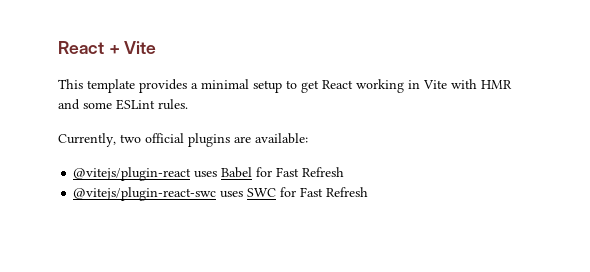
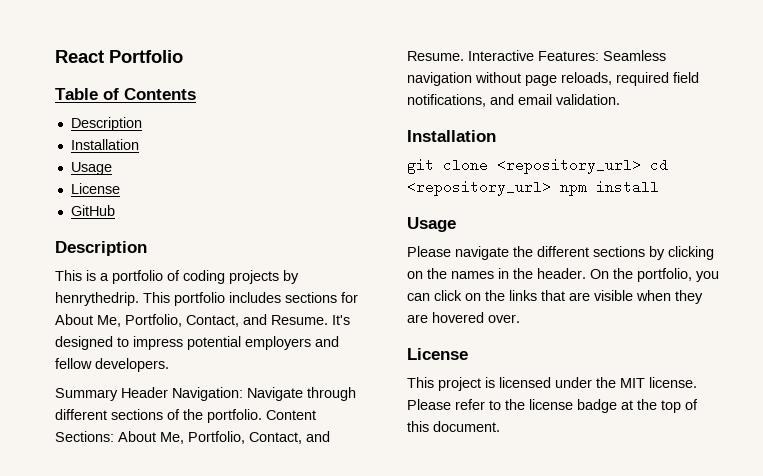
[58,41,157,54] [58,79,512,93] [58,99,188,110] [58,133,308,147] [73,167,345,181] [73,187,369,201] React + Vite // This template provides a minimal setup to get React working in Vite with HMR and some ESLint rules. // Currently, two official plugins are available: // @vitejs/plugin-react uses Babel for Fast Refresh // @vitejs/plugin-react-swc uses SWC for Fast Refresh -> [55,50,183,63] [55,88,196,100] [70,117,142,131] [70,139,139,150] [70,162,112,175] [70,183,120,194] [70,205,115,216] [55,241,147,256] [55,270,299,284] [55,292,358,306] [55,314,350,327] [55,336,339,350] [55,358,169,372] [55,387,356,401] [55,409,316,423] [55,431,330,444] [407,50,666,61] [407,72,699,86] [407,94,620,107] [407,130,496,142] [407,158,668,174] [407,180,659,196] [407,217,456,232] [407,246,714,260] [407,268,719,282] [407,290,703,304] [407,312,520,323] [407,348,468,360] [407,377,697,391] [407,399,698,413] [407,421,500,432] React Portfolio // Table of Contents // Description // Installation // Usage // License // GitHub // Description // This is a portfolio of coding projects by henrythedrip. This portfolio includes sections for About Me, Portfolio, Contact, and Resume. It's designed to impress potential employers and fellow developers. // Summary Header Navigation: Navigate through different sections of the portfolio. Content Sections: About Me, Portfolio, Contact, and Resume. Interactive Features: Seamless navigation without page reloads, required field notifications, and email validation. // Installation // git clone <repository_url> cd <repository_url> npm install // Usage // Please navigate the different sections by clicking on the names in the header. On the portfolio, you can click on the links that are visible when they are hovered over. // License // This project is licensed under the MIT license. Please refer to the license badge at the top of this document.

